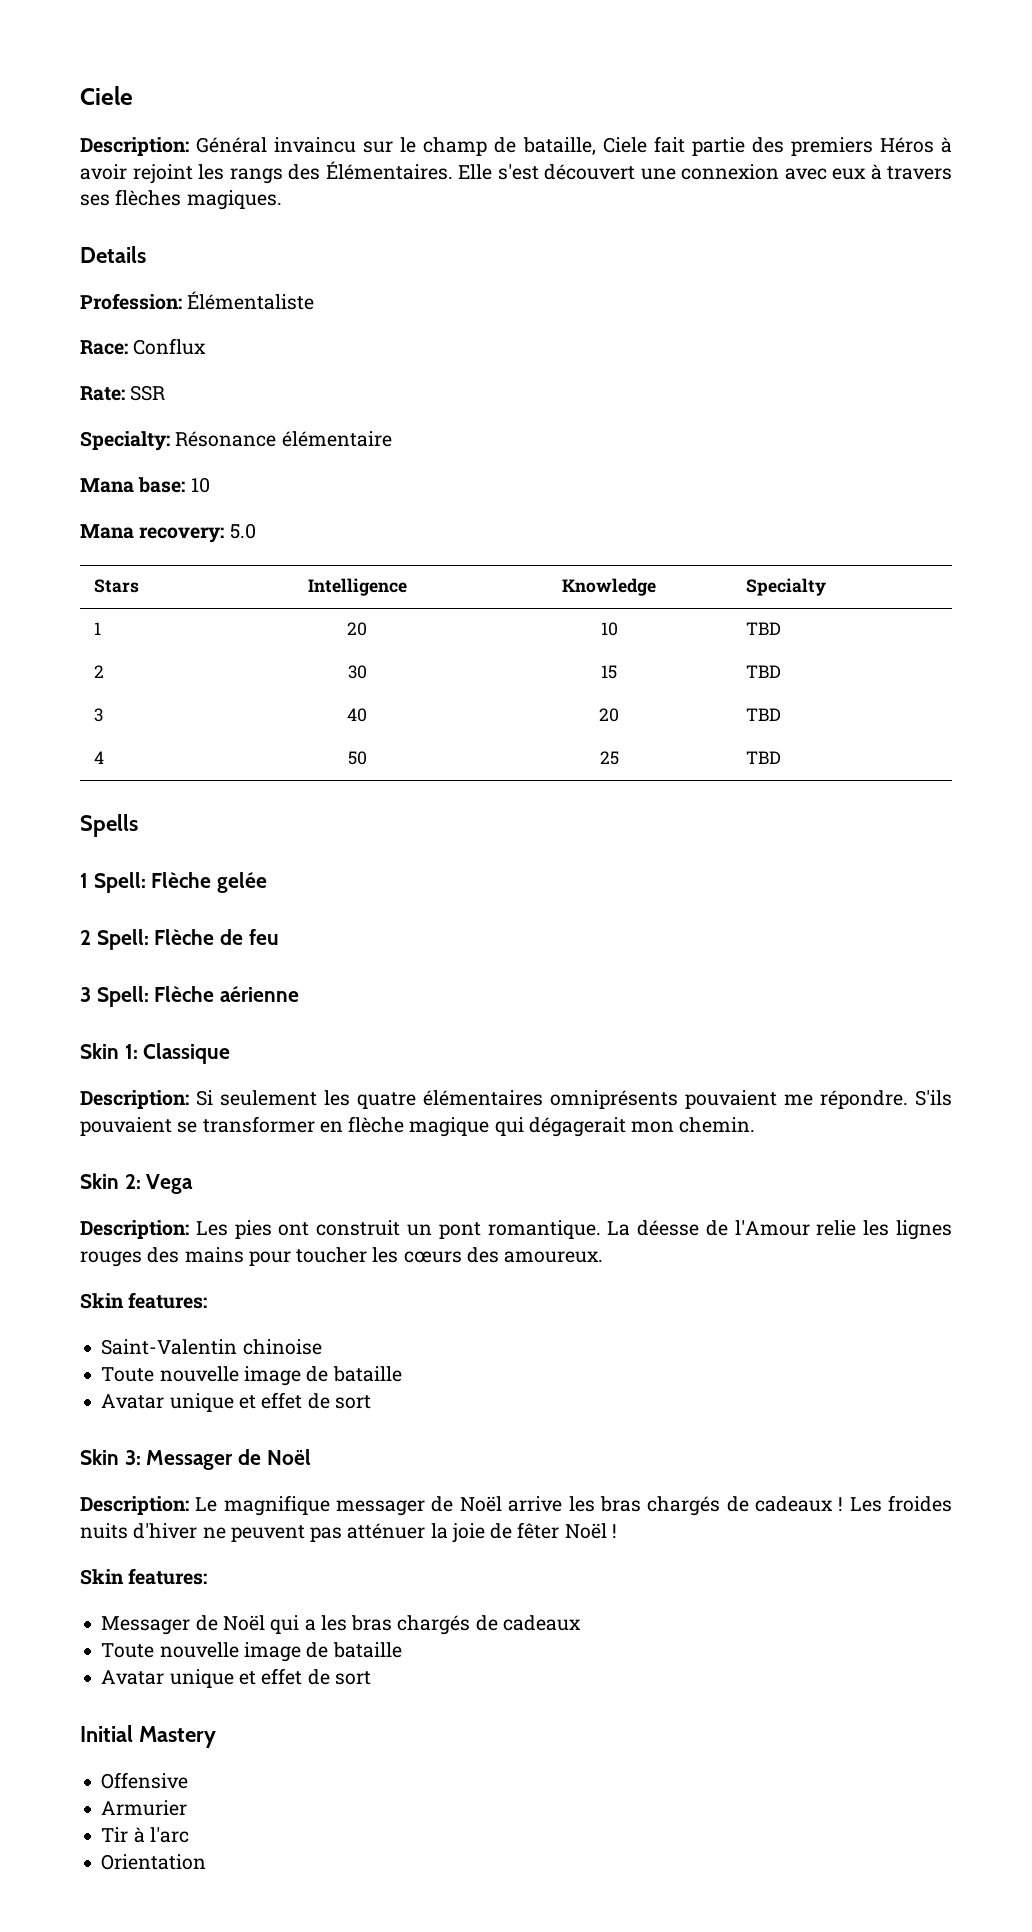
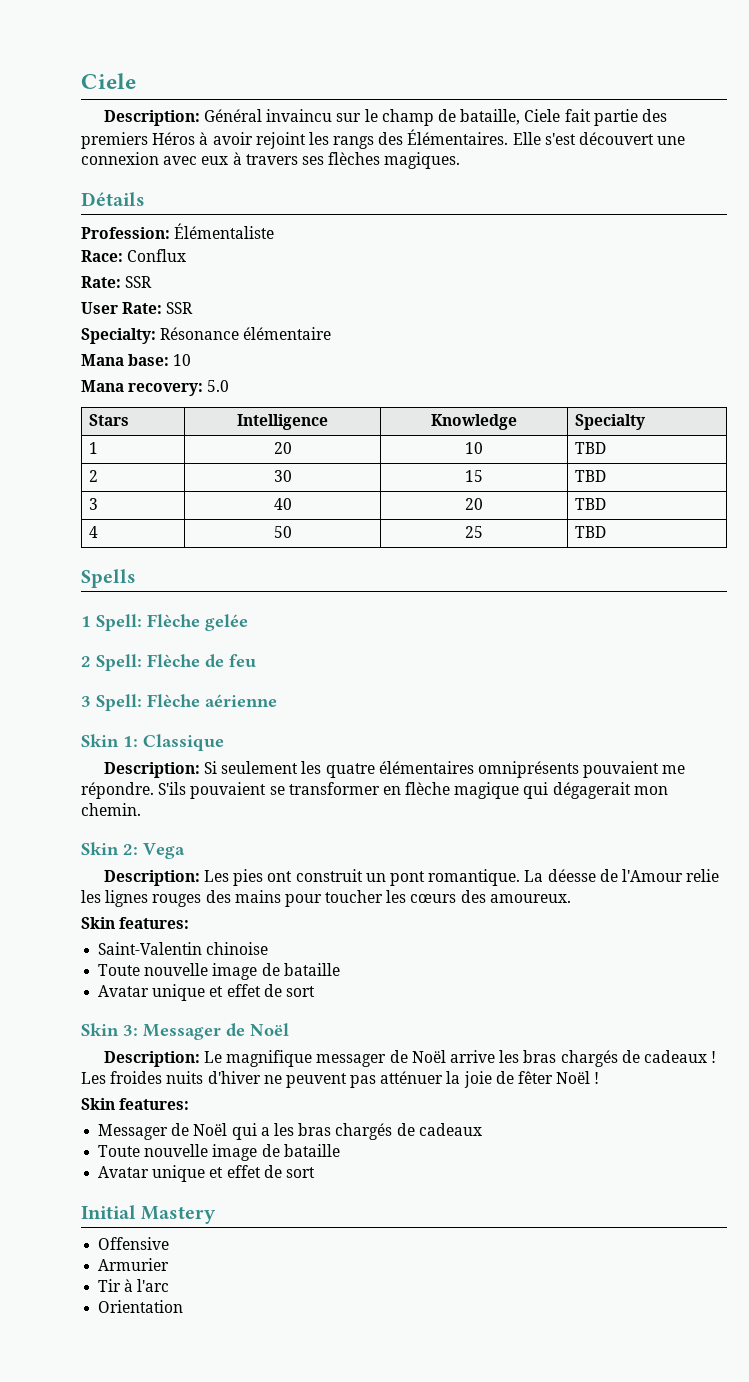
[80,246,146,263] Details -> [81,192,145,206] Détails
(166, 393) none -> [81,302,194,314] // User Rate: SSR

